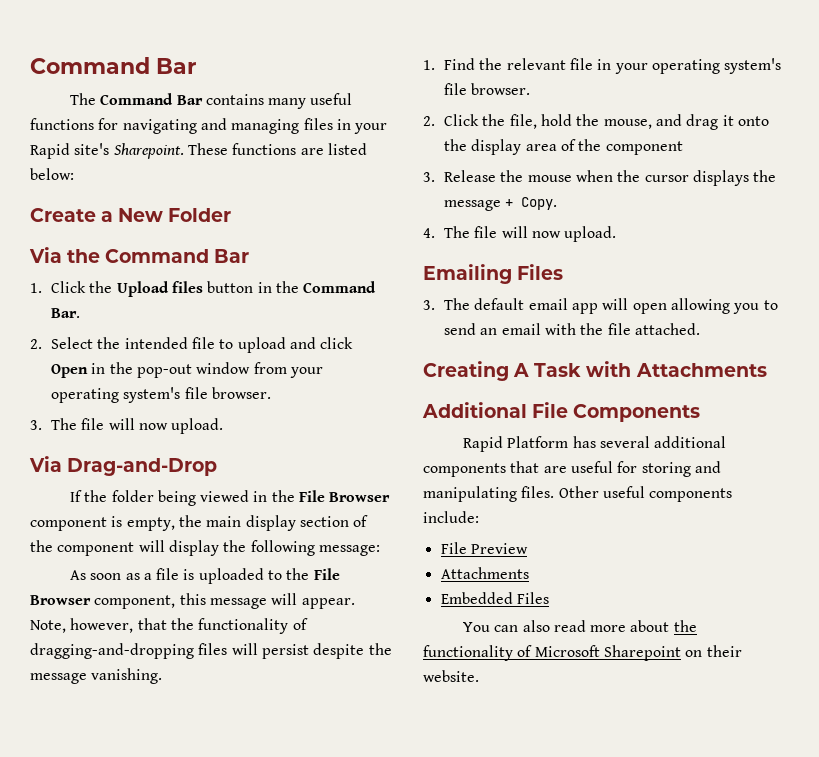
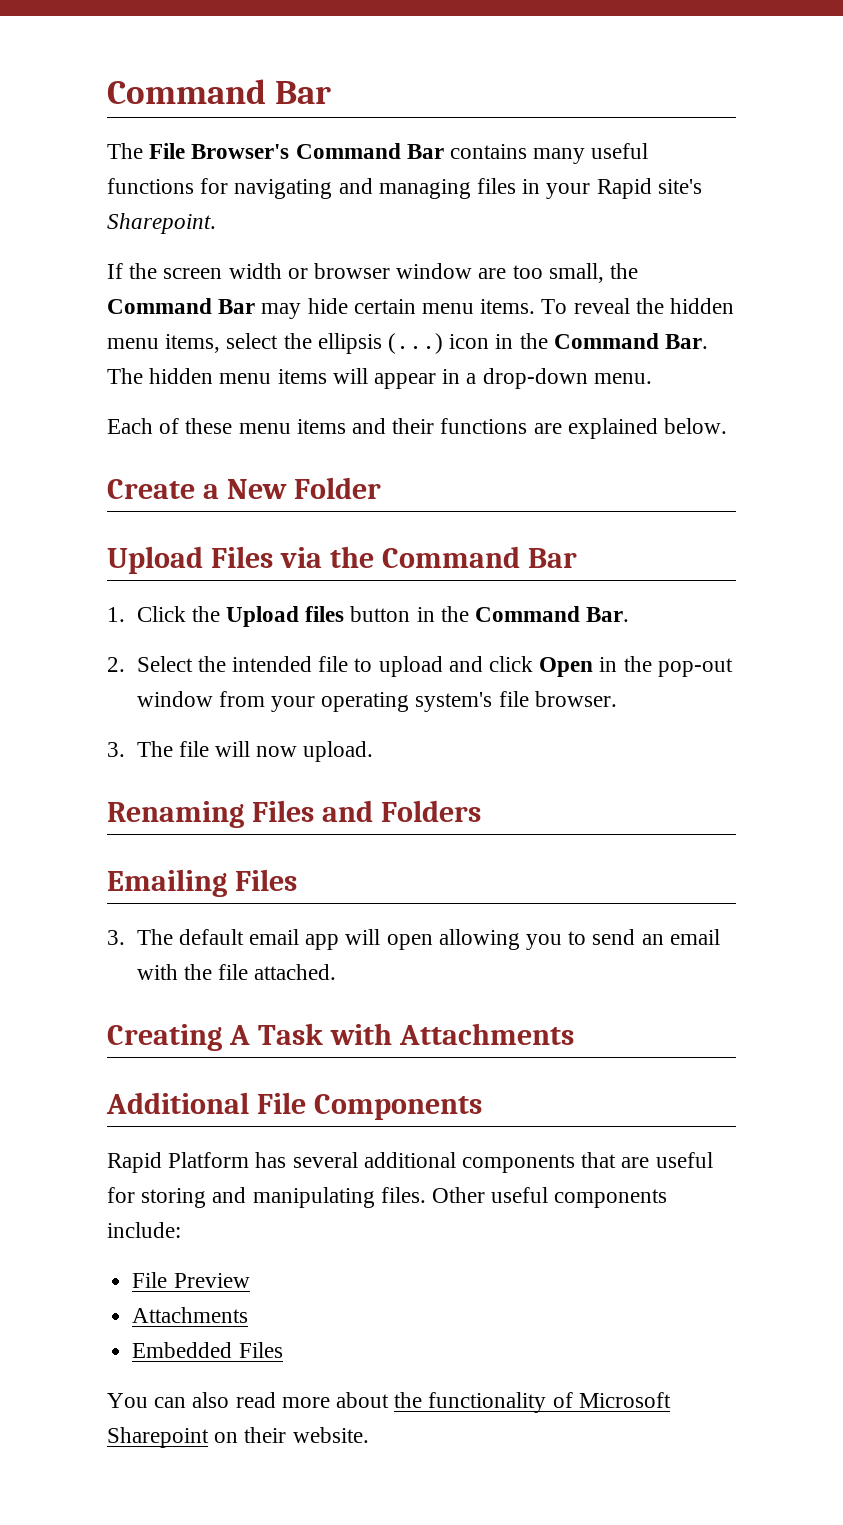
(96, 99) none -> [149,143,290,159] File Browser's
[187,143,367,155] [30,168,74,180] These functions are listed below: -> [107,263,639,283] [107,298,735,319] [107,333,709,354] [107,368,652,389] [107,418,728,439] // If the screen width or browser window are too small, the Command Bar may hide certain menu items. To reveal the hidden menu items, select the ellipsis (...) icon in the Command Bar. The hidden menu items will appear in a drop-down menu. // Each of these menu items and their functions are explained below.
[29,247,62,263] Via -> [107,546,322,574] Upload Files via
[29,456,218,476] [69,490,391,506] [30,515,369,531] [30,540,380,556] [69,568,340,584] [30,593,355,609] [30,618,308,634] [30,643,392,659] [30,668,163,684] [423,58,782,74] [443,83,531,95] [423,114,769,130] [443,139,683,155] [423,170,777,186] [443,197,558,211] [423,226,617,242] Via Drag-and-Drop // If the folder being viewed in the File Browser component is empty, the main display section of the component will display the following message: // As soon as a file is uploaded to the File Browser component, this message will appear. Note, however, that the functionality of dragging-and-dropping files will persist despite the message vanishing. // 1. Find the relevant file in your operating system's file browser. // 2. Click the file, hold the mouse, and drag it onto the display area of the component // 3. Release the mouse when the cursor displays the message + Copy. // 4. The file will now upload. -> [107,800,481,828] Renaming Files and Folders

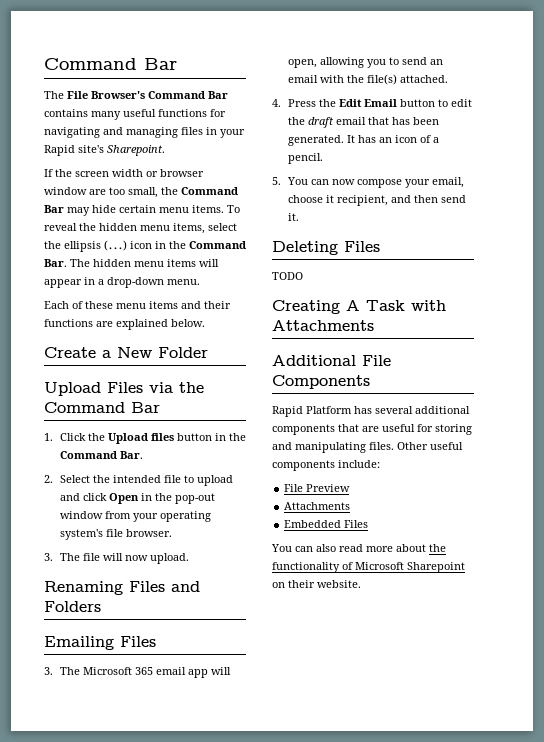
[178,929,244,945] default -> [82,667,153,675] Microsoft 365
[386,934,433,950] open -> [287,59,317,68] open,
[217,964,248,980] file -> [366,74,397,85] file(s)
(337, 972) none -> [272,99,472,107] [287,117,439,128] [287,135,439,146] [287,153,323,164] [272,177,464,188] [287,195,466,206] [287,213,299,221] [272,241,380,255] [272,272,303,280] // 4. Press the Edit Email button to edit the draft email that has been generated. It has an icon of a pencil. // 5. You can now compose your email, choose it recipient, and then send it. // Deleting Files // TODO

